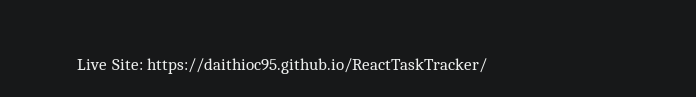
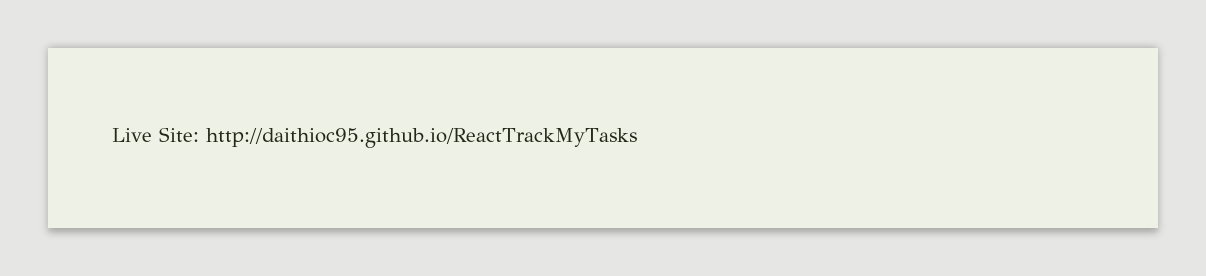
[147,58,488,74] https://daithioc95.github.io/ReactTaskTracker/ -> [206,128,637,148] http://daithioc95.github.io/ReactTrackMyTasks

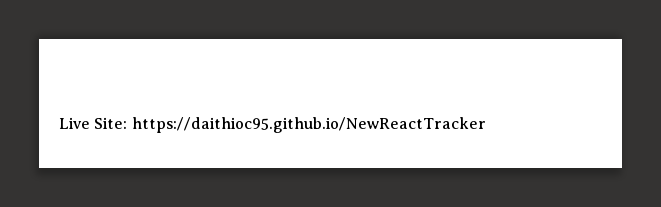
[206,128,637,148] http://daithioc95.github.io/ReactTrackMyTasks -> [131,117,486,133] https://daithioc95.github.io/NewReactTracker

